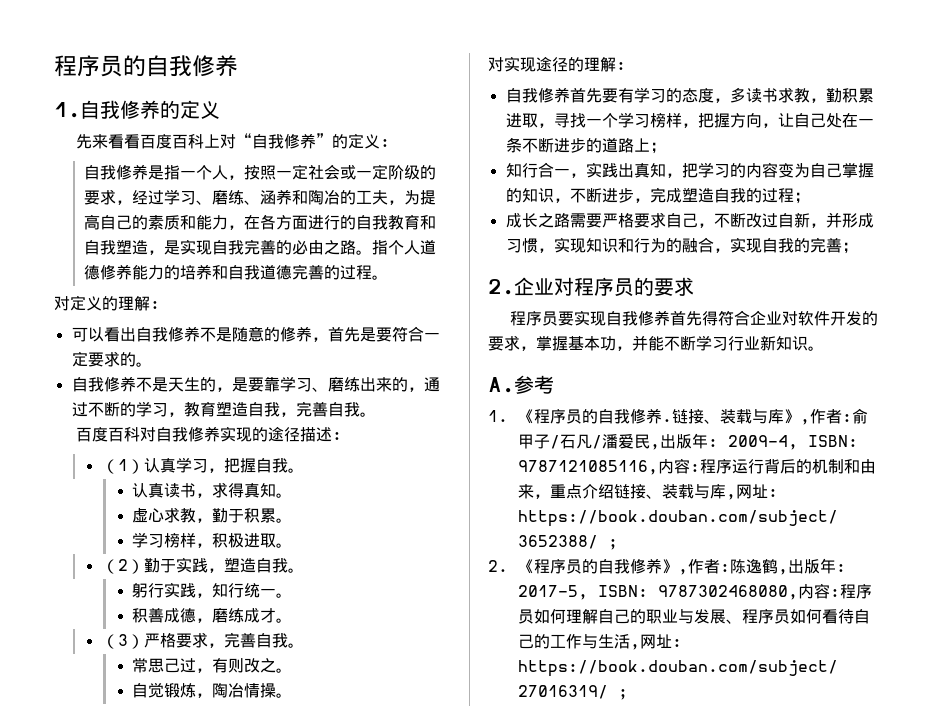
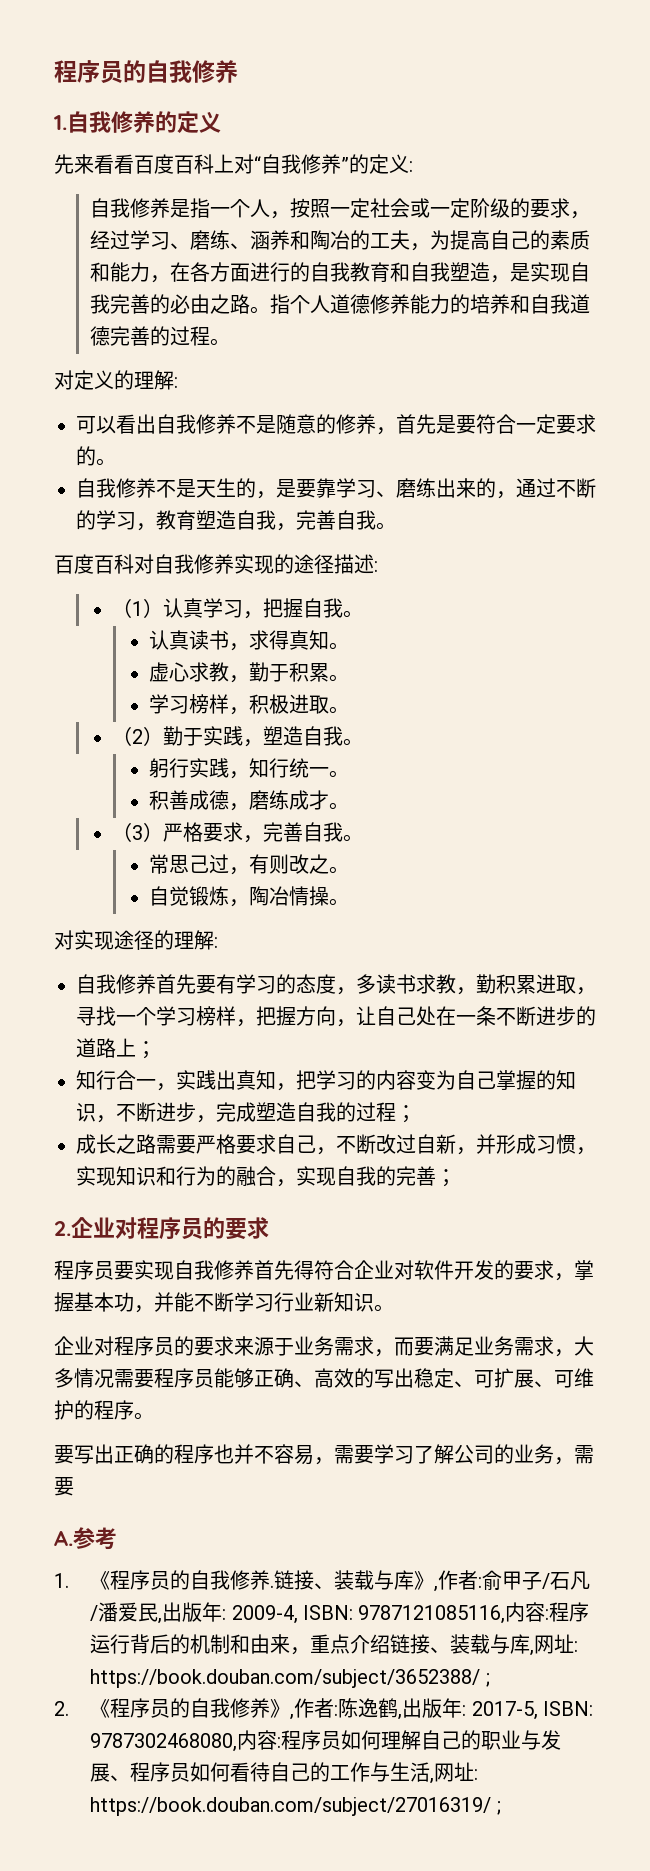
(824, 348) none -> [54,1336,594,1357] [54,1368,594,1388] [54,1400,154,1420] [54,1444,594,1465] [54,1477,74,1496] // 企业对程序员的要求来源于业务需求，而要满足业务需求，大多情况需要程序员能够正确、高效的写出稳定、可扩展、可维护的程序。 // 要写出正确的程序也并不容易，需要学习了解公司的业务，需要

